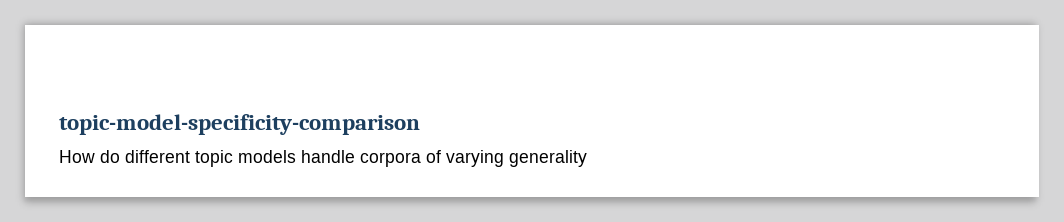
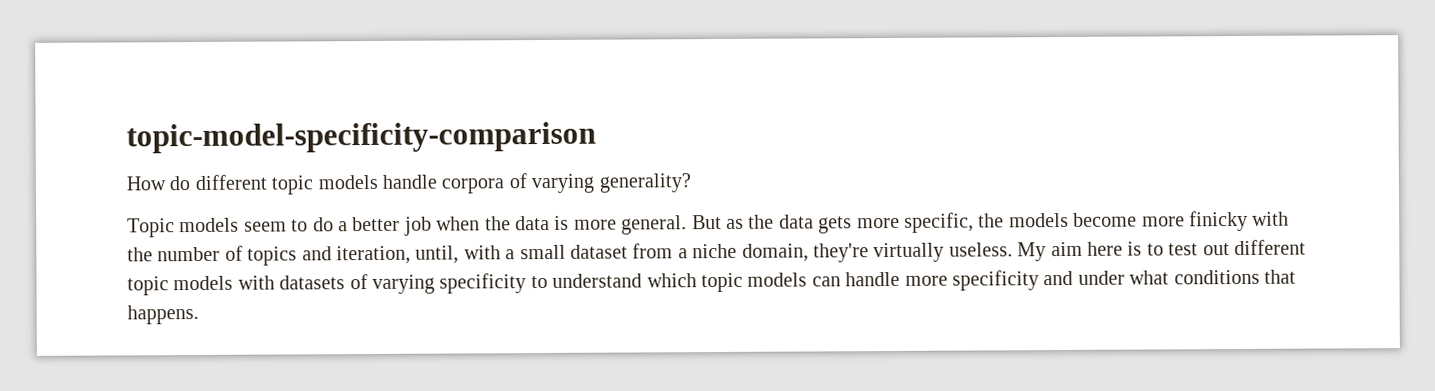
[509,150,587,167] generality -> [598,173,691,193] [127,210,1290,238] [127,239,1306,266] [127,269,1296,296] [127,304,199,325] generality? // Topic models seem to do a better job when the data is more general. But as the data gets more specific, the models become more finicky with the number of topics and iteration, until, with a small dataset from a niche domain, they're virtually useless. My aim here is to test out different topic models with datasets of varying specificity to understand which topic models can handle more specificity and under what conditions that happens.

